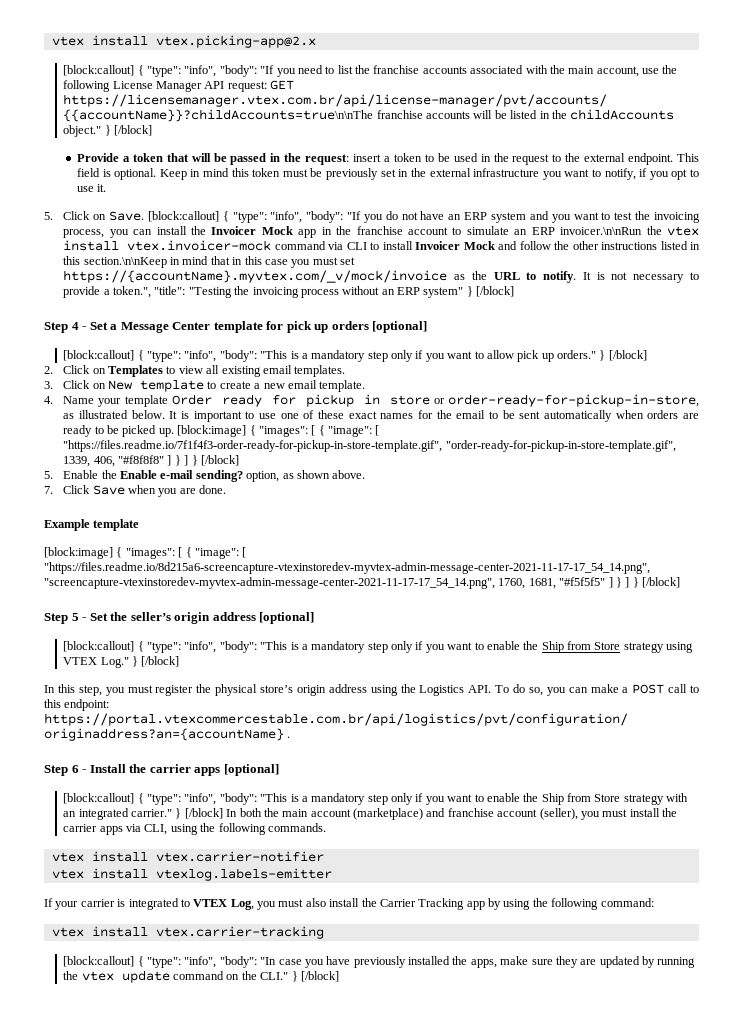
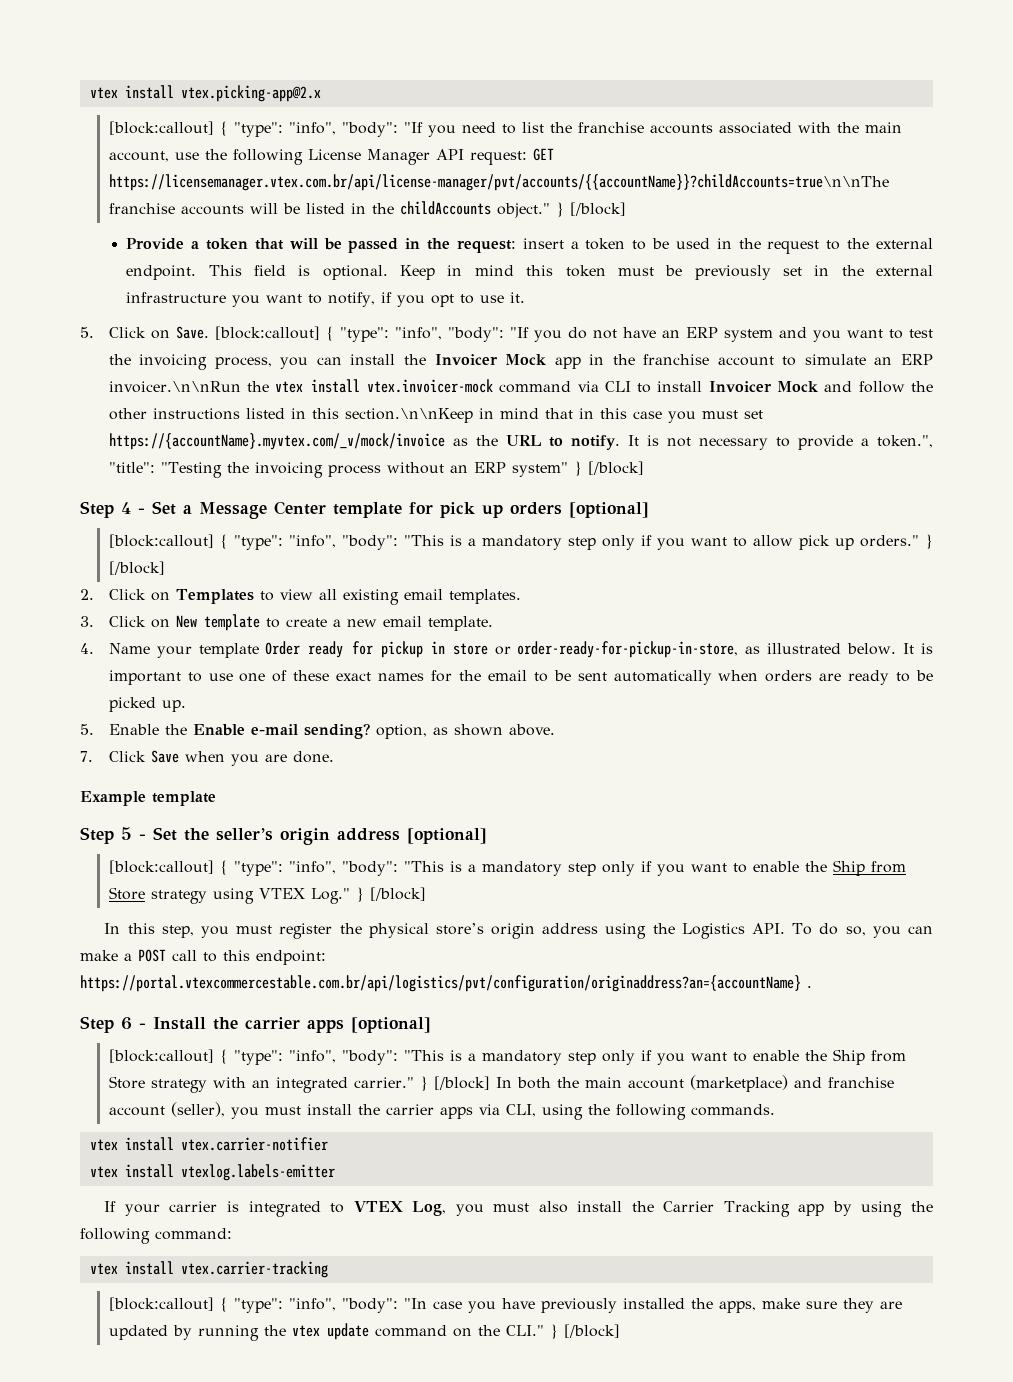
[177,425,380,437] [63,440,676,452] [63,455,239,467] [block:image] { "images": [ { "image": [ "https://files.readme.io/7f1f4f3-order-ready-for-pickup-in-store-template.gif", "order-ready-for-pickup-in-store-template.gif", 1339, 406, "#f8f8f8" ] } ] } [/block] -> (186, 706) none
[44,547,247,559] [44,562,650,574] [44,577,680,589] // [block:image] { "images": [ { "image": [ "https://files.readme.io/8d215a6-screencapture-vtexinstoredev-myvtex-admin-message-center-2021-11-17-17_54_14.png", "screencapture-vtexinstoredev-myvtex-admin-message-center-2021-11-17-17_54_14.png", 1760, 1681, "#f5f5f5" ] } ] } [/block] -> (216, 798) none

